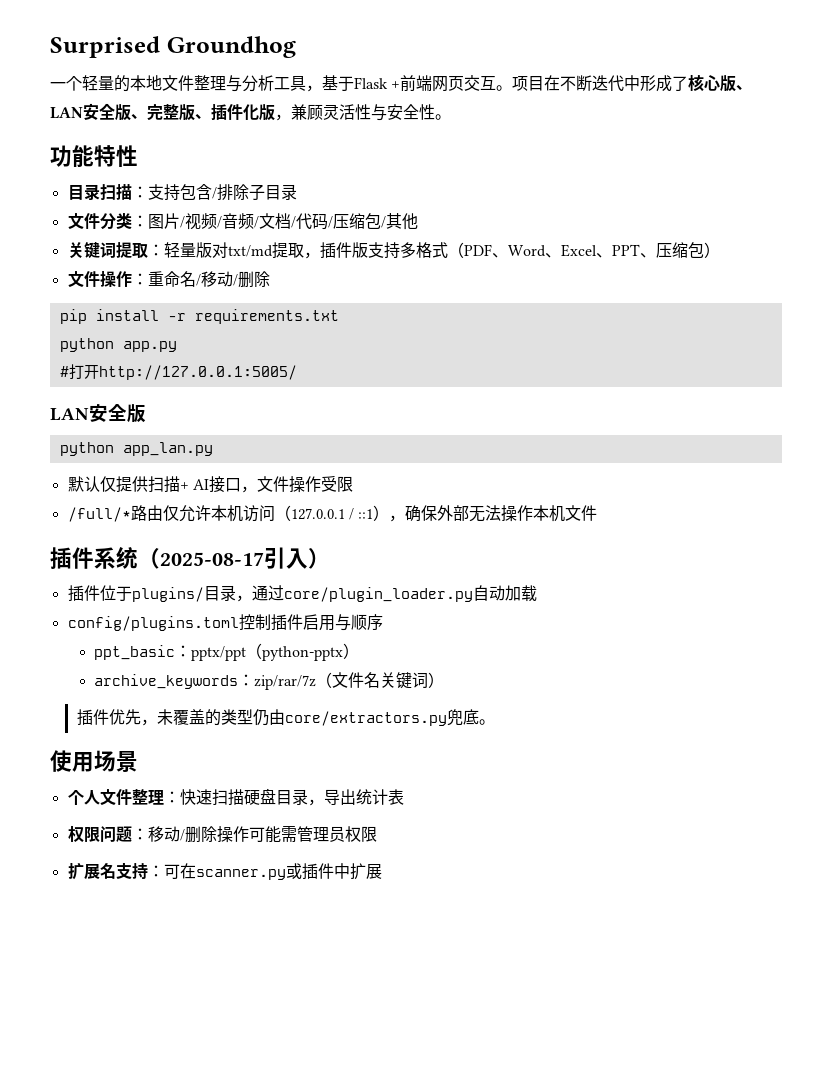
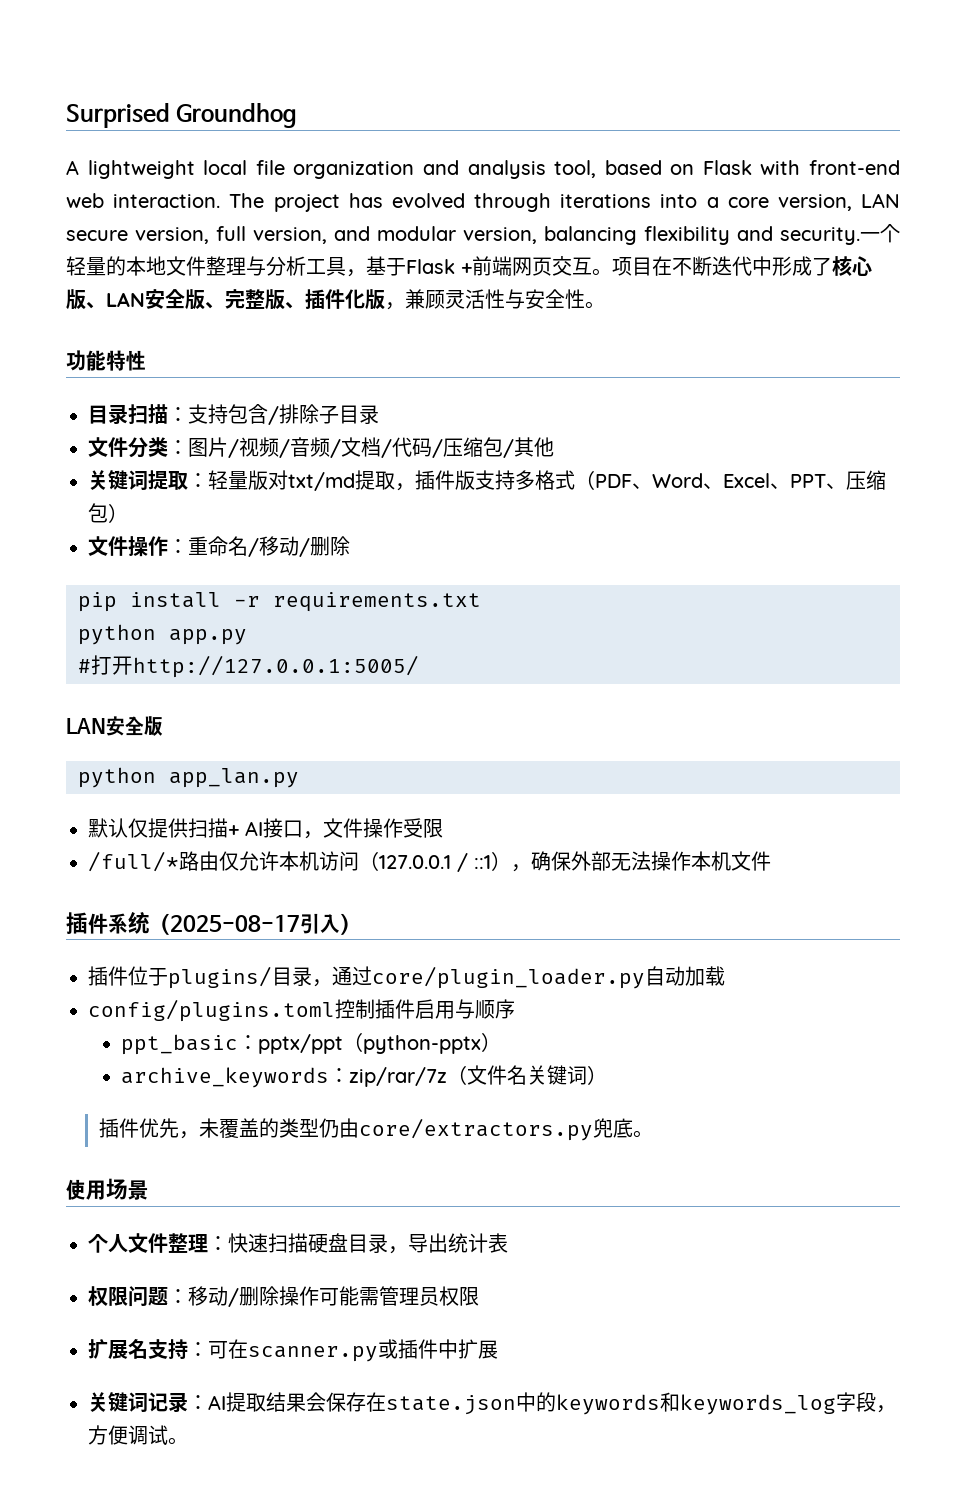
(296, 47) none -> [66,160,901,179] [66,193,900,212] [66,226,860,245] A lightweight local file organization and analysis tool, based on Flask with front-end web interaction. The project has evolved through iterations into a core version, LAN secure version, full version, and modular version, balancing flexibility and security.
(382, 871) none -> [88,1392,896,1415] [88,1425,188,1445] // 关键词记录：AI提取结果会保存在state.json中的keywords和keywords_log字段，方便调试。

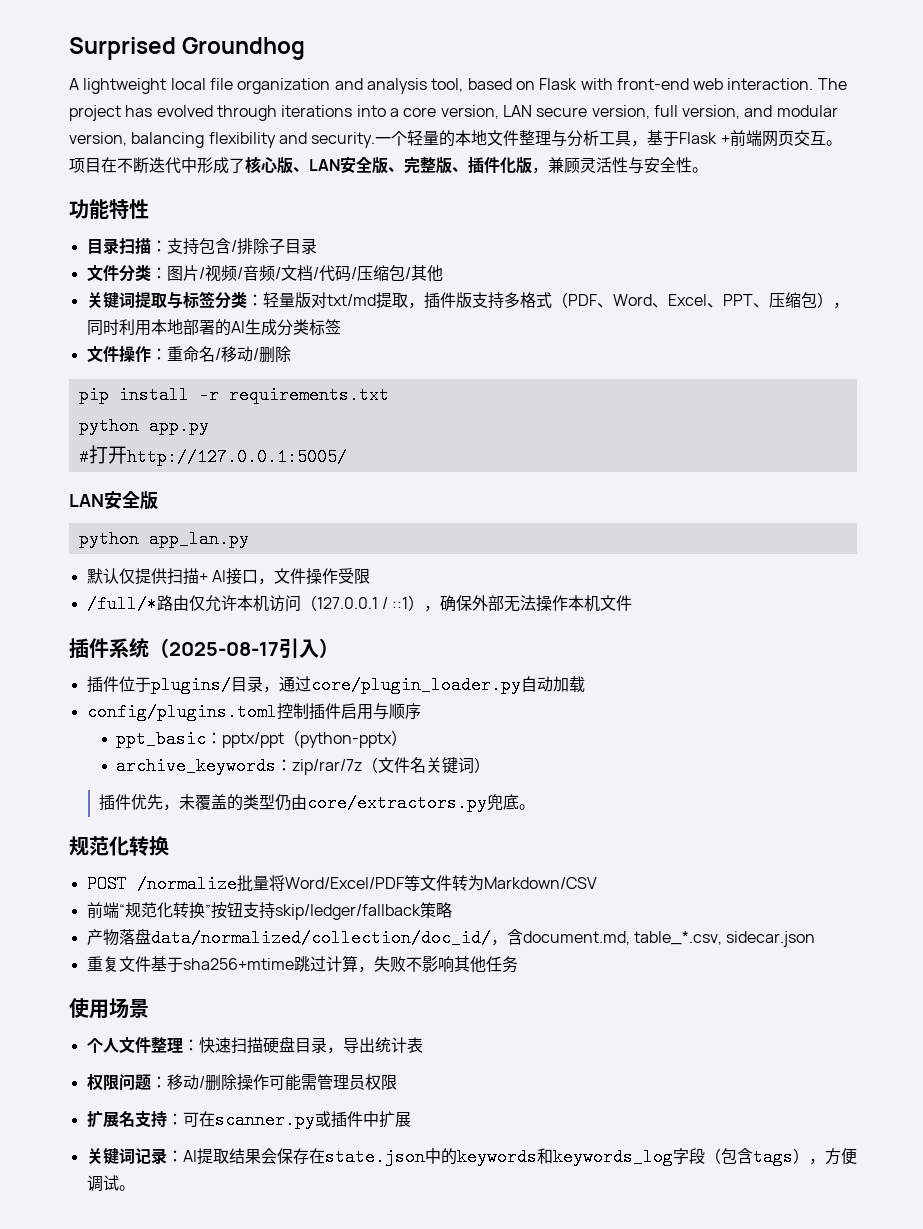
(188, 480) none -> [166,291,247,309] 与标签分类
(128, 513) none -> [832,302,849,309] [86,319,341,336] ，同时利用本地部署的AI生成分类标签
(653, 1134) none -> [69,836,169,856] [86,875,597,893] [86,902,452,920] [86,928,816,947] [86,955,518,973] // 规范化转换 // POST /normalize批量将Word/Excel/PDF等文件转为Markdown/CSV // 前端“规范化转换”按钮支持skip/ledger/fallback策略 // 产物落盘data/normalized/collection/doc_id/，含document.md, table_*.csv, sidecar.json // 重复文件基于sha256+mtime跳过计算，失败不影响其他任务
(876, 1402) none -> [704,1148,809,1166] （包含tags）

